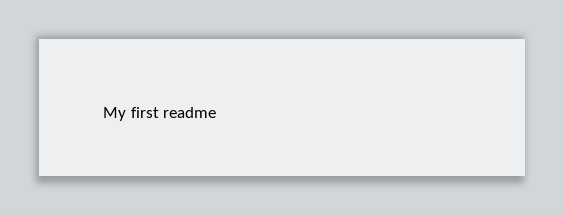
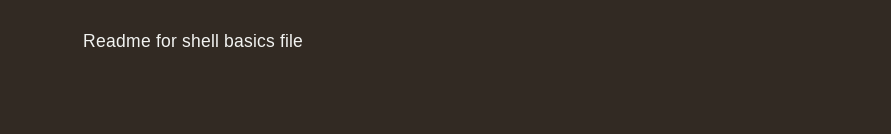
[103,107,217,121] My first readme -> [83,34,303,47] Readme for shell basics file

